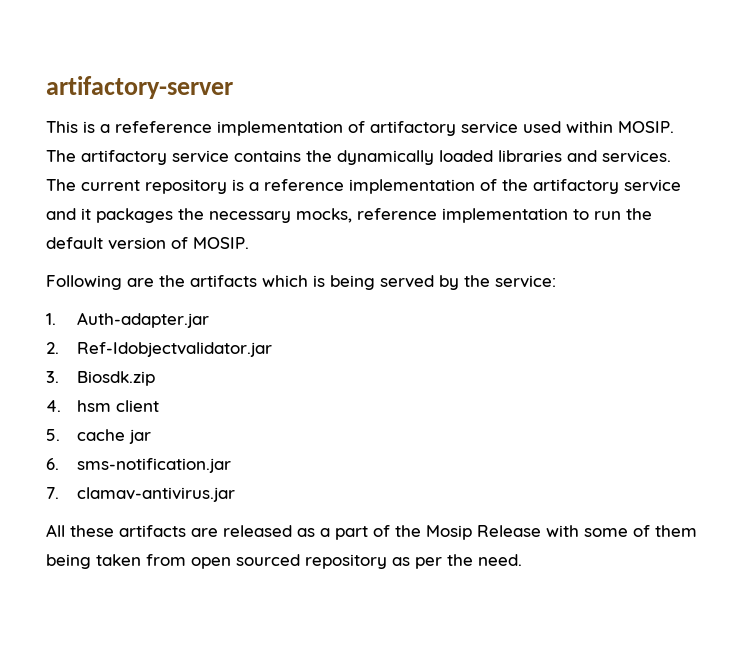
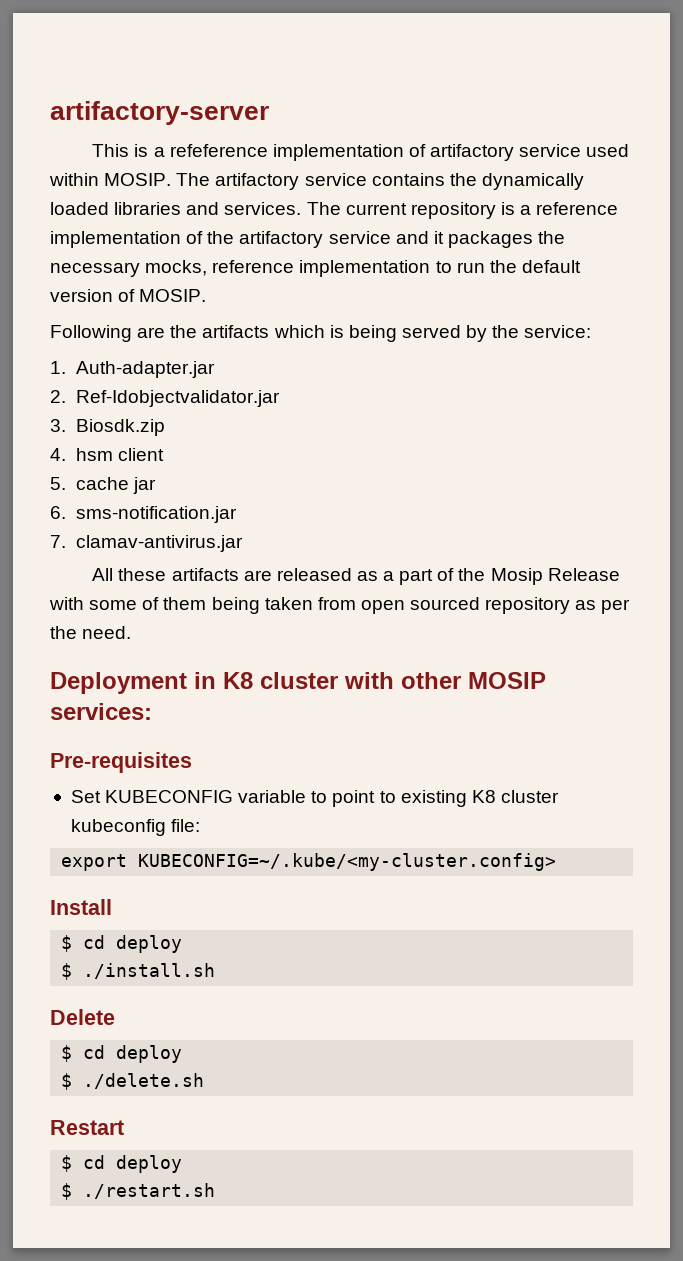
(522, 560) none -> [50,672,546,694] [50,703,152,720] [50,752,192,773] [70,790,559,807] [70,819,201,836] [61,853,557,871] [50,899,112,915] [61,935,183,953] [61,963,216,980] [50,1009,115,1025] [61,1045,183,1063] [61,1073,205,1090] [50,1120,124,1135] [61,1155,183,1173] [61,1183,216,1200] // Deployment in K8 cluster with other MOSIP services: // Pre-requisites // Set KUBECONFIG variable to point to existing K8 cluster kubeconfig file: // export KUBECONFIG=~/.kube/<my-cluster.config> // Install // $ cd deploy // $ ./install.sh // Delete // $ cd deploy // $ ./delete.sh // Restart // $ cd deploy // $ ./restart.sh

